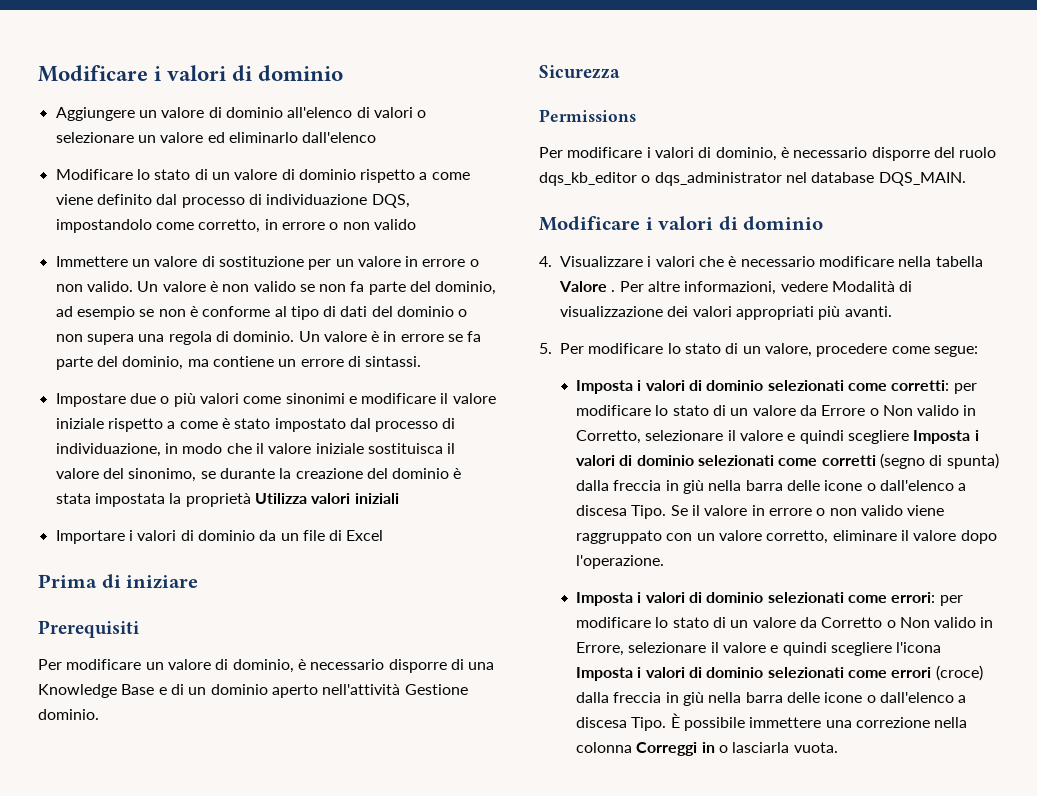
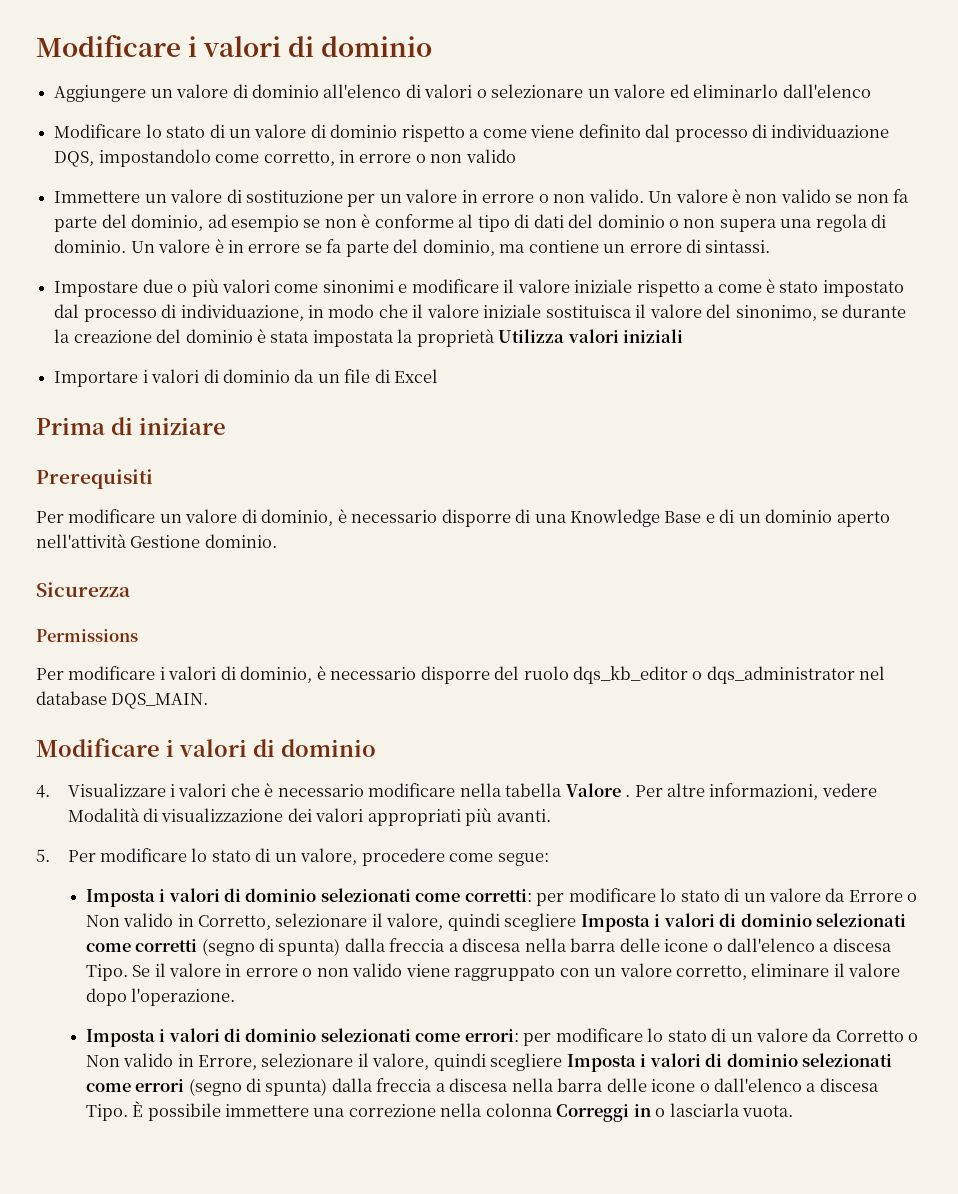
[739,430,796,441] valore e -> [386,913,444,930] valore,
[665,480,704,494] in giù -> [448,938,522,952] a discesa
[722,642,942,656] valore e quindi scegliere l'icona -> [372,1053,563,1071] valore, quindi scegliere
[935,665,983,681] [575,692,704,706] (croce) dalla freccia in giù -> [188,1078,509,1096] (segno di spunta) dalla freccia a discesa

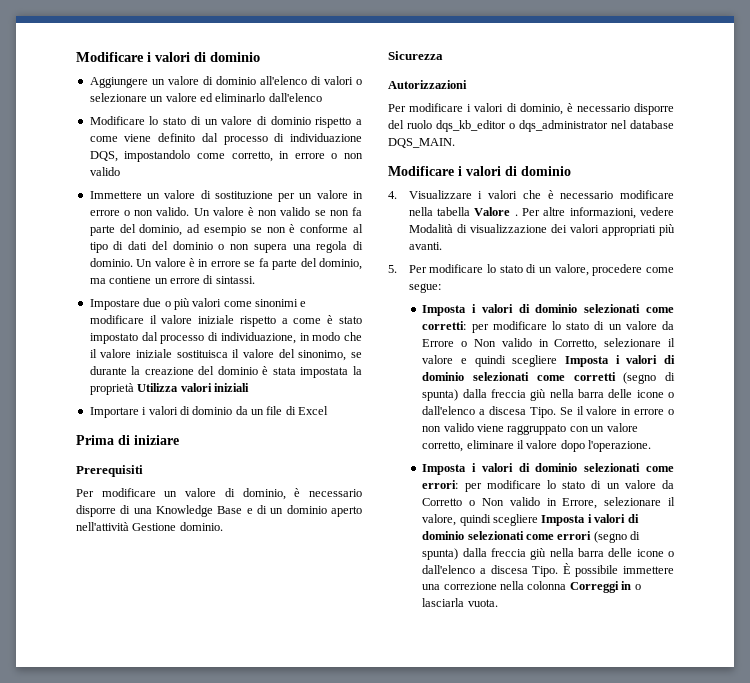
[36,629,138,642] Permissions -> [388,80,467,89] Autorizzazioni
[386,913,444,930] valore, -> [422,355,467,364] valore e
[448,938,522,952] a discesa -> [530,389,547,401] giù
[435,1078,509,1092] a discesa -> [530,548,547,560] giù

